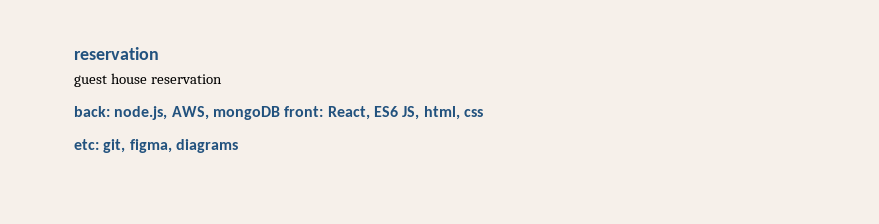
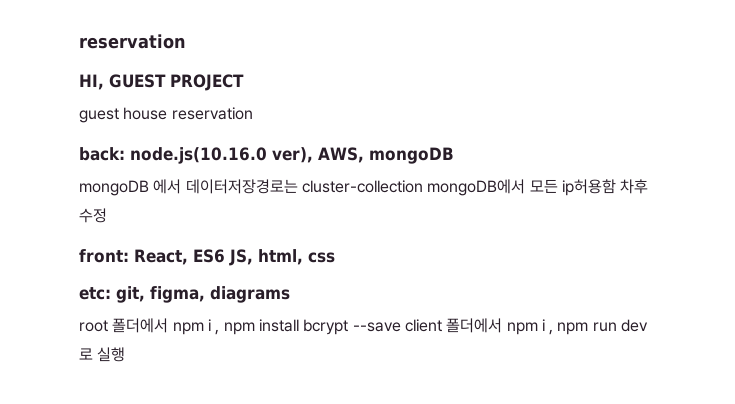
[74,47,159,60] reservation -> [79,34,186,49] [79,74,244,91] reservation // HI, GUEST PROJECT
[114,106,168,120] node.js, -> [130,147,313,164] node.js(10.16.0 ver),
(280, 113) none -> [79,179,649,196] [79,208,107,223] // mongoDB 에서 데이터저장경로는 cluster-collection mongoDB에서 모든 ip허용함 차후 수정 //
(238, 146) none -> [79,318,649,335] [79,347,126,362] // root 폴더에서 npm i , npm install bcrypt --save client 폴더에서 npm i , npm run dev 로 실행

